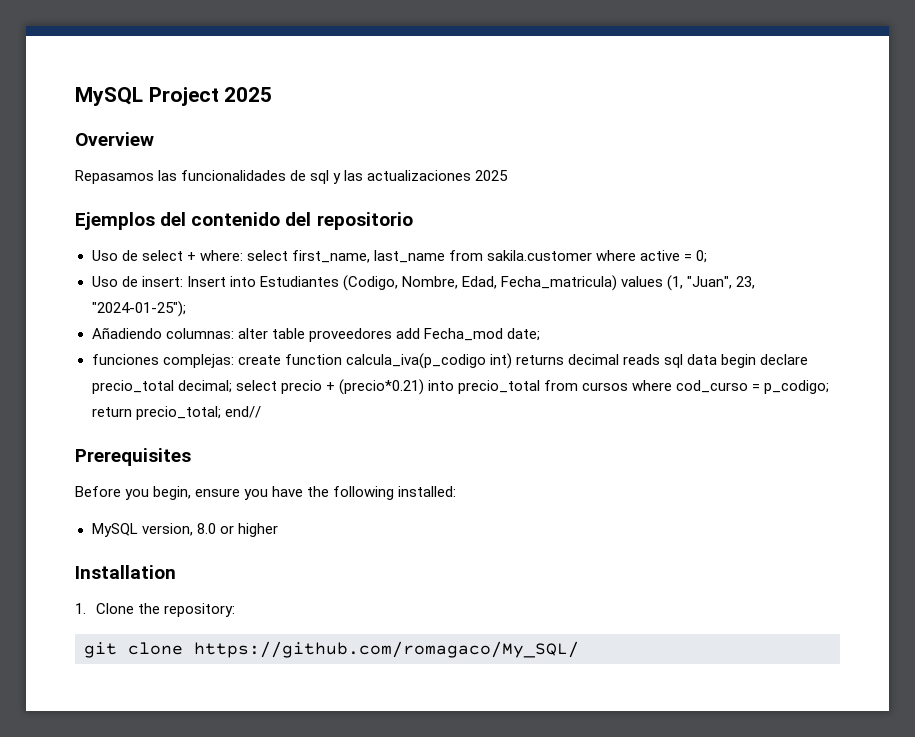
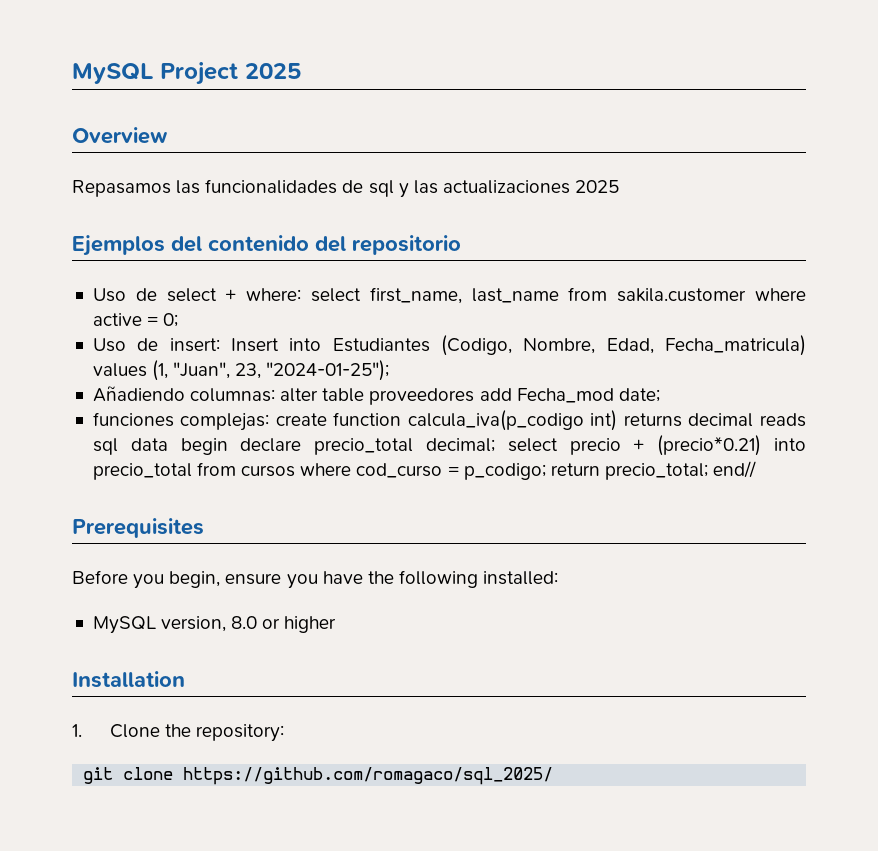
[194,641,579,658] https://github.com/romagaco/My_SQL/ -> [183,767,554,785] https://github.com/romagaco/sql_2025/

